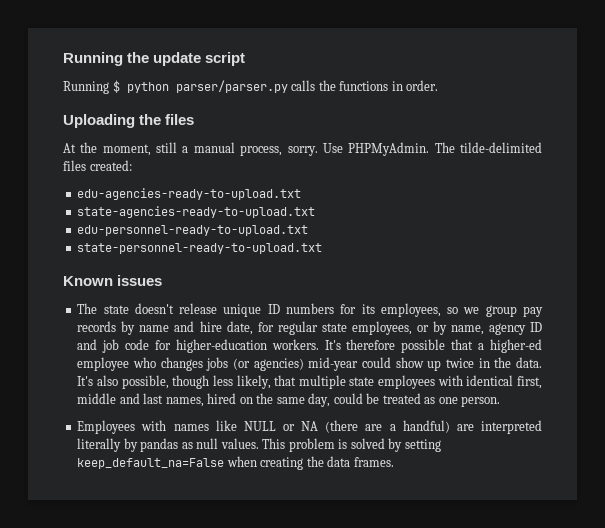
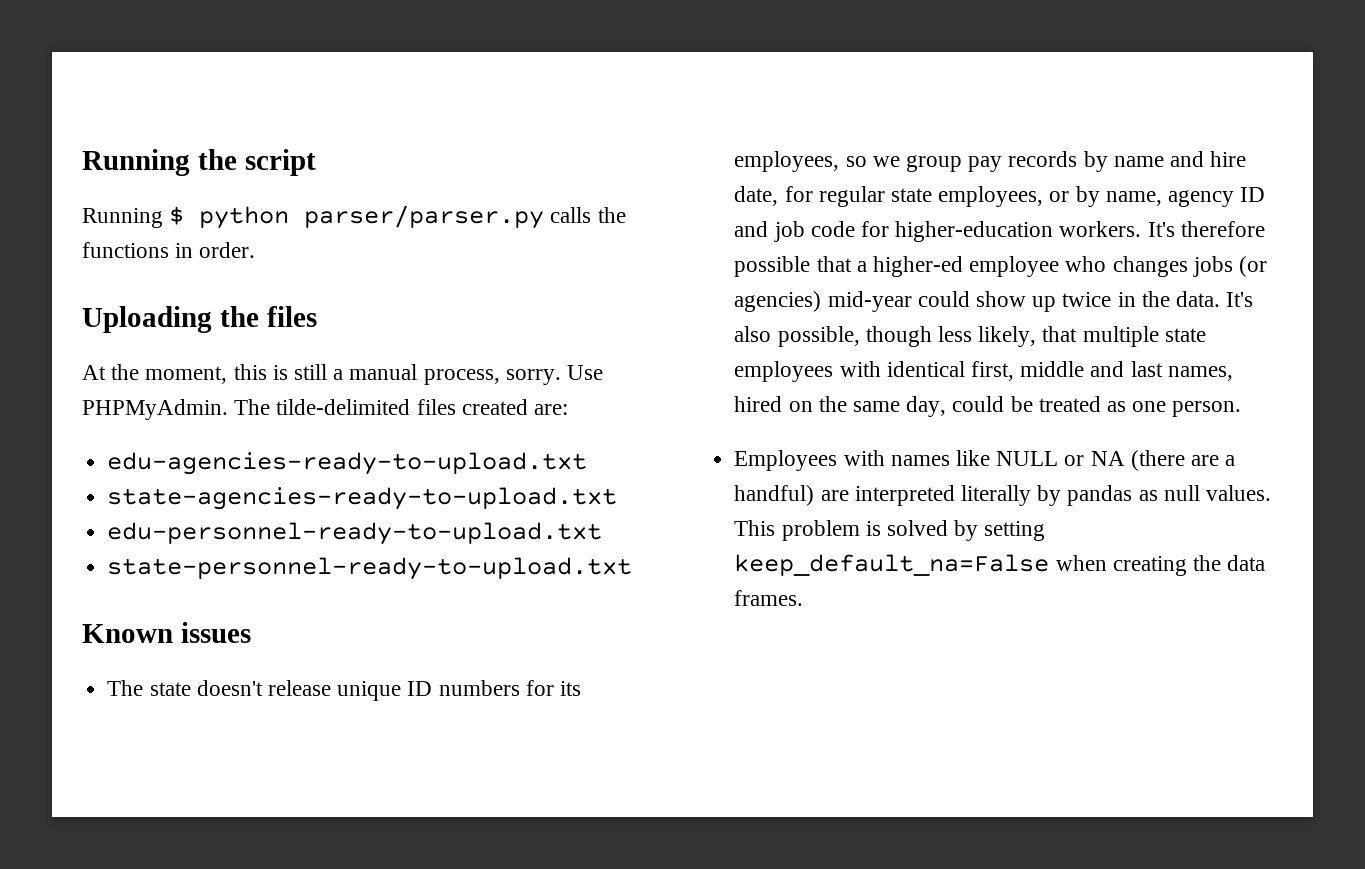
[153,52,202,66] update -> (237, 159) none
(151, 150) none -> [233,364,288,380] this is
[89,160,132,171] created: -> [461,399,569,415] created are:

